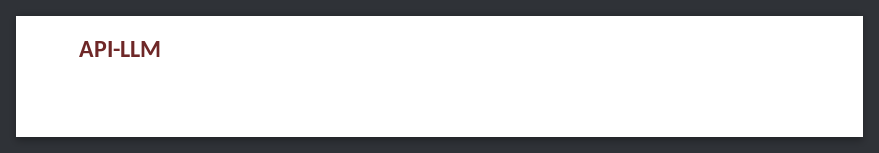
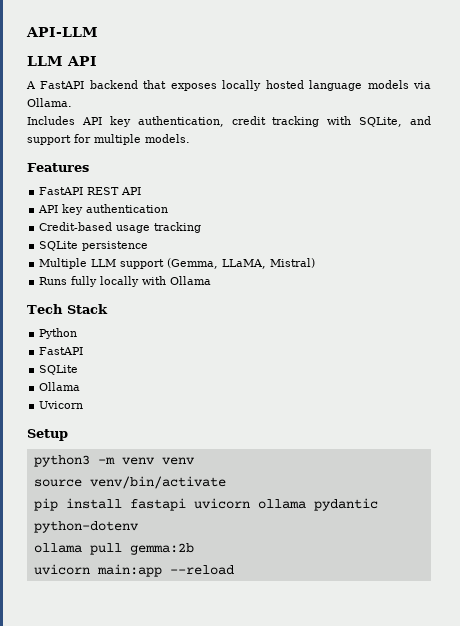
(161, 49) none -> [27,56,97,66] [26,80,432,91] [27,98,72,107] [27,116,431,127] [27,134,190,145] [27,163,89,172] [39,187,142,195] [38,204,169,215] [39,222,202,233] [39,241,149,251] [39,258,316,269] [39,276,212,287] [27,304,108,314] [39,328,78,339] [39,347,84,355] [39,365,79,375] [39,382,81,391] [39,401,84,409] [27,429,68,441] [33,455,195,467] [33,476,226,489] [33,498,378,511] [33,521,139,533] [33,543,194,555] [33,564,234,577] // LLM API // A FastAPI backend that exposes locally hosted language models via Ollama. // Includes API key authentication, credit tracking with SQLite, and support for multiple models. // Features // FastAPI REST API // API key authentication // Credit-based usage tracking // SQLite persistence // Multiple LLM support (Gemma, LLaMA, Mistral) // Runs fully locally with Ollama // Tech Stack // Python // FastAPI // SQLite // Ollama // Uvicorn // Setup // python3 -m venv venv // source venv/bin/activate // pip install fastapi uvicorn ollama pydantic python-dotenv // ollama pull gemma:2b // uvicorn main:app --reload

